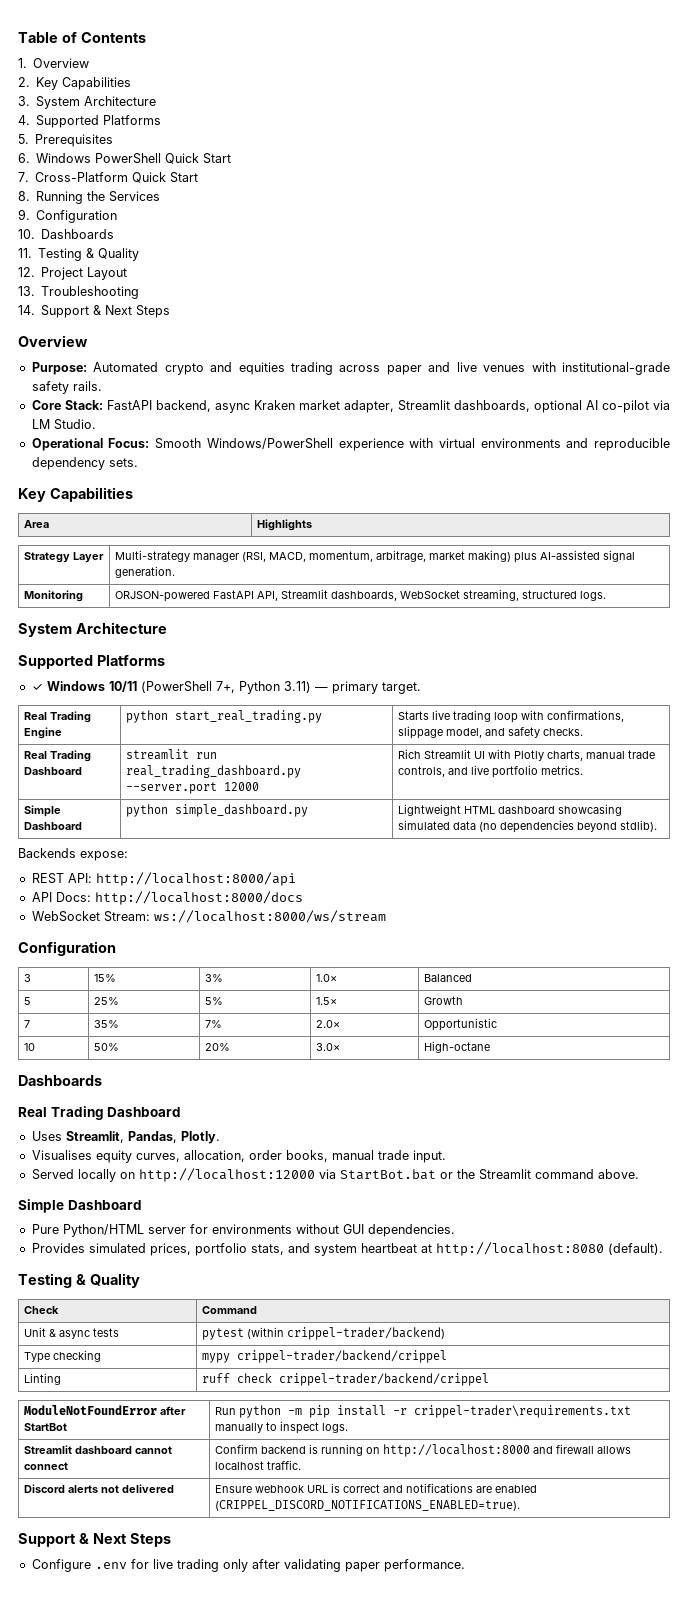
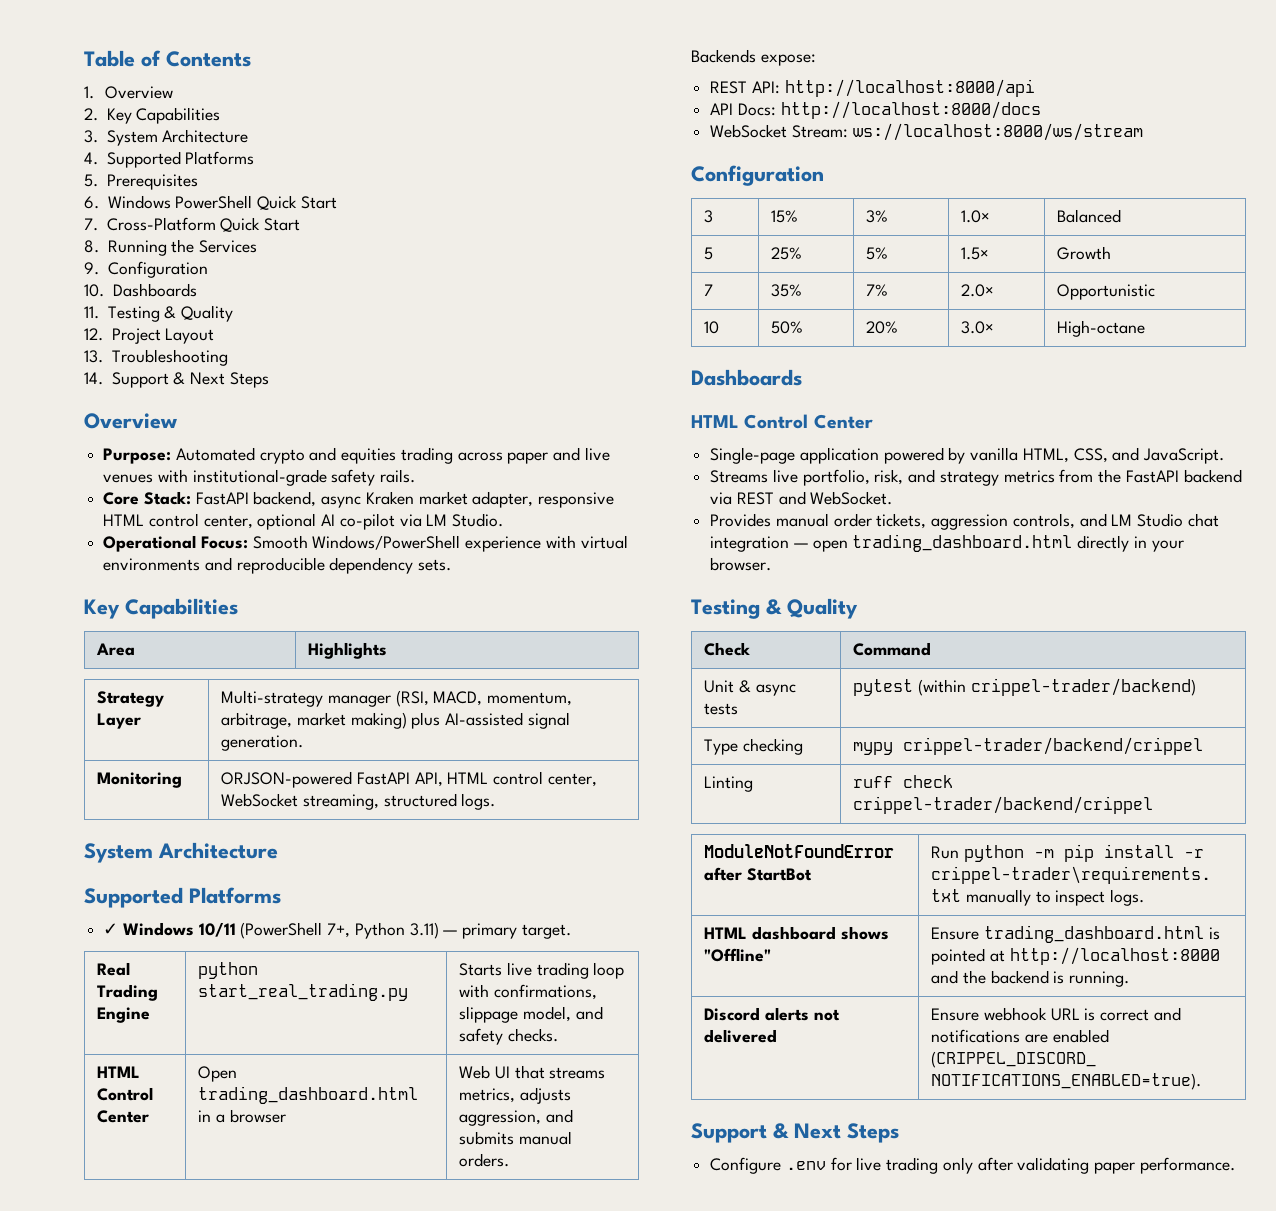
[397,400,530,412] Streamlit dashboards, -> [538,492,615,508] [103,513,253,529] responsive HTML control center,
[281,589,398,601] Streamlit dashboards, -> [447,771,597,787] HTML control center,
[24,750,92,762] [24,767,83,775] [126,749,218,760] [126,765,302,778] [126,782,260,794] [398,749,656,761] [398,765,584,778] [24,805,62,817] [24,822,83,830] [126,804,309,817] [398,804,623,816] [398,820,658,833] Real Trading Dashboard | streamlit run real_trading_dashboard.py --server.port 12000 | Rich Streamlit UI with Plotly charts, manual trade controls, and live portfolio metrics. // Simple Dashboard | python simple_dashboard.py | Lightweight HTML dashboard showcasing simulated data (no dependencies beyond stdlib). -> [97,1066,141,1078] [97,1087,154,1101] [97,1110,150,1123] [198,1066,238,1082] [198,1086,419,1104] [198,1109,286,1123] [459,1065,606,1079] [459,1087,572,1104] [459,1109,574,1126] [459,1131,573,1145] [459,1153,510,1167] HTML Control Center | Open trading_dashboard.html in a browser | Web UI that streams metrics, adjusts aggression, and submits manual orders.
[18,1106,182,1120] [31,1131,220,1144] [31,1150,446,1163] [31,1168,639,1182] [18,1199,142,1213] [31,1224,455,1237] [31,1242,663,1256] Real Trading Dashboard // Uses Streamlit, Pandas, Plotly. // Visualises equity curves, allocation, order books, manual trade input. // Served locally on http://localhost:12000 via StartBot.bat or the Streamlit command above. // Simple Dashboard // Pure Python/HTML server for environments without GUI dependencies. // Provides simulated prices, portfolio stats, and system heartbeat at http://localhost:8080 (default). -> [691,414,873,429] [710,447,1225,464] [710,469,1242,486] [710,491,893,505] [710,513,1219,530] [710,534,1184,552] [710,557,772,571] HTML Control Center // Single-page application powered by vanilla HTML, CSS, and JavaScript. // Streams live portfolio, risk, and strategy metrics from the FastAPI backend via REST and WebSocket. // Provides manual order tickets, aggression controls, and LM Studio chat integration — open trading_dashboard.html directly in your browser.
[24,1445,173,1454] [24,1462,69,1470] [215,1444,632,1457] [215,1460,302,1470] Streamlit dashboard cannot connect | Confirm backend is running on http://localhost:8000 and firewall allows localhost traffic. -> [704,926,889,940] [704,948,772,962] [931,925,1220,943] [931,947,1220,965] [931,970,1130,987] HTML dashboard shows "Offline" | Ensure trading_dashboard.html is pointed at http://localhost:8000 and the backend is running.

